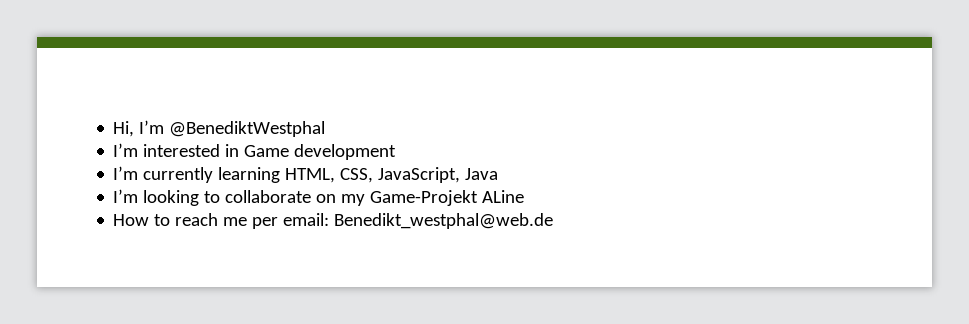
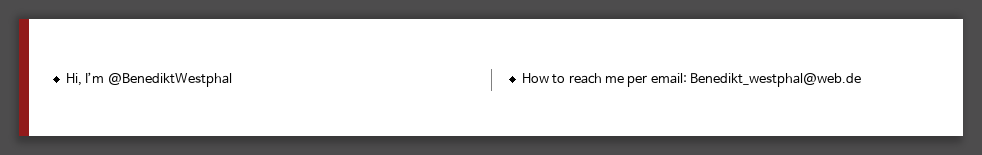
[113,143,397,160] [113,166,499,183] [113,189,525,206] // I’m interested in Game development // I’m currently learning HTML, CSS, JavaScript, Java // I’m looking to collaborate on my Game-Projekt ALine -> (232, 80) none

